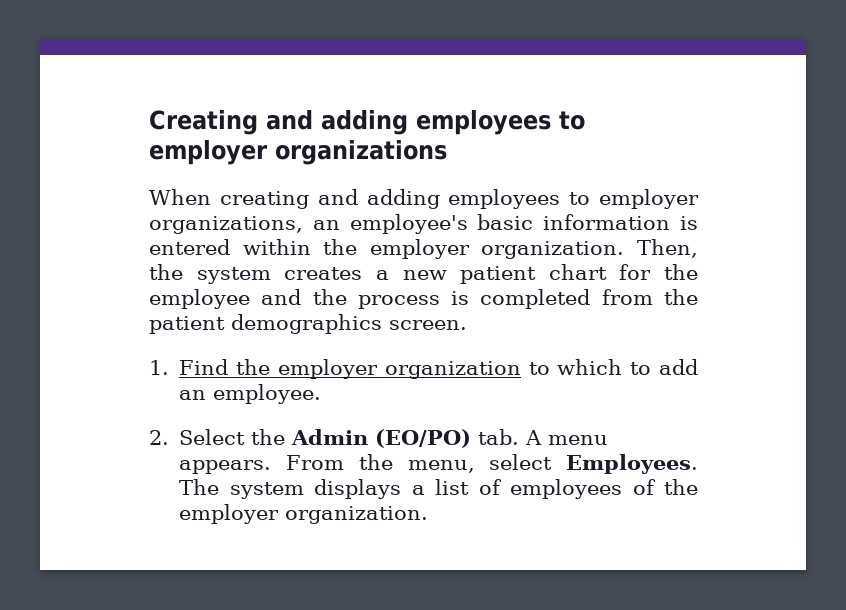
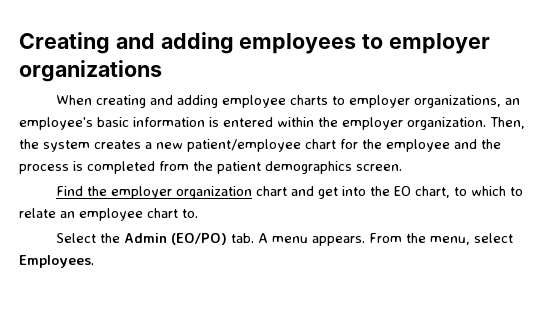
[448,189,561,209] employees -> [222,95,329,108] employee charts
[460,266,537,284] patient -> [187,139,301,152] patient/employee
[149,360,169,375] 1. -> (402, 167) none
[528,359,698,375] [179,384,322,404] [149,430,169,445] to which to add an employee. // 2. -> [256,186,524,199] [19,208,198,221] chart and get into the EO chart, to which to relate an employee chart to. //
[179,479,698,499] [179,504,429,524] The system displays a list of employees of the employer organization. -> (94, 261) none

